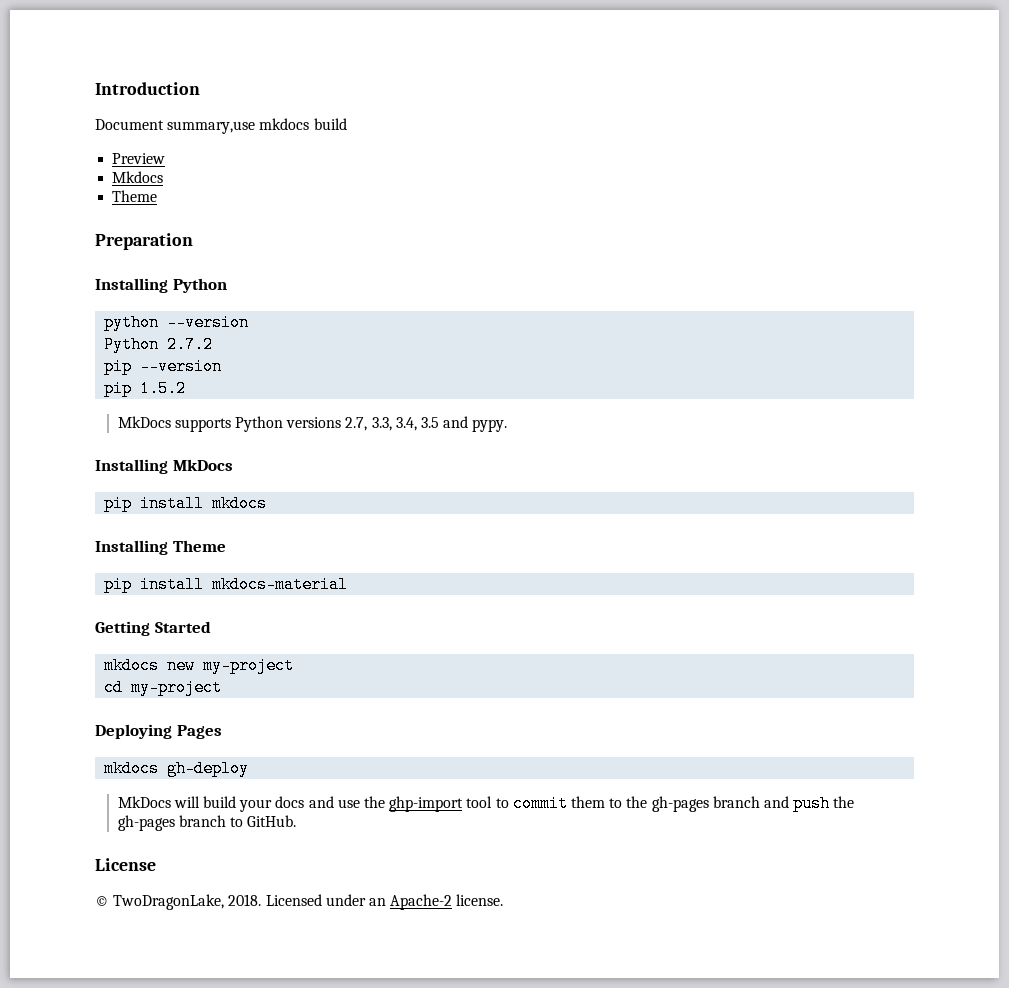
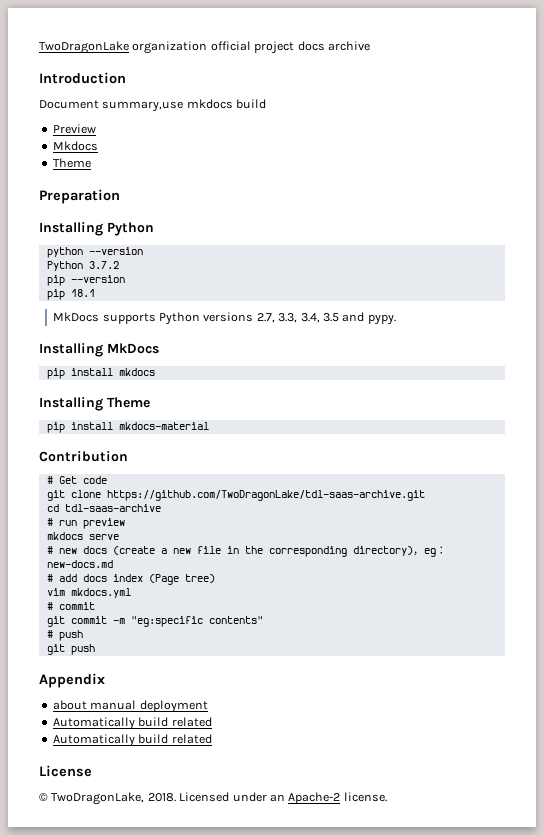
(95, 88) none -> [39,41,370,54] TwoDragonLake organization official project docs archive //
[167,336,214,353] 2.7.2 -> [88,261,119,269] 3.7.2
[140,380,187,397] 1.5.2 -> [70,289,95,297] 18.1
[95,621,211,636] [104,657,295,674] [104,679,223,696] [95,724,222,739] [104,760,250,777] [117,795,855,812] [117,815,297,831] Getting Started // mkdocs new my-project // cd my-project // Deploying Pages // mkdocs gh-deploy // MkDocs will build your docs and use the ghp-import tool to commit them to the gh-pages branch and push the gh-pages branch to GitHub. -> [39,451,128,462] [46,476,107,484] [46,490,425,501] [46,504,161,512] [46,518,125,529] [46,532,119,540] [46,546,447,557] [46,560,113,568] [46,574,215,585] [46,588,131,598] [46,602,95,610] [46,616,263,627] [46,630,83,641] [46,644,95,655] [39,673,105,688] [52,700,208,713] [52,717,212,730] [52,734,212,747] Contribution // # Get code // git clone https://github.com/TwoDragonLake/tdl-saas-archive.git // cd tdl-saas-archive // # run preview // mkdocs serve // # new docs (create a new file in the corresponding directory)，eg：new-docs.md // # add docs index (Page tree) // vim mkdocs.yml // # commit // git commit -m "eg:specific contents" // # push // git push // Appendix // about manual deployment // Automatically build related // Automatically build related

